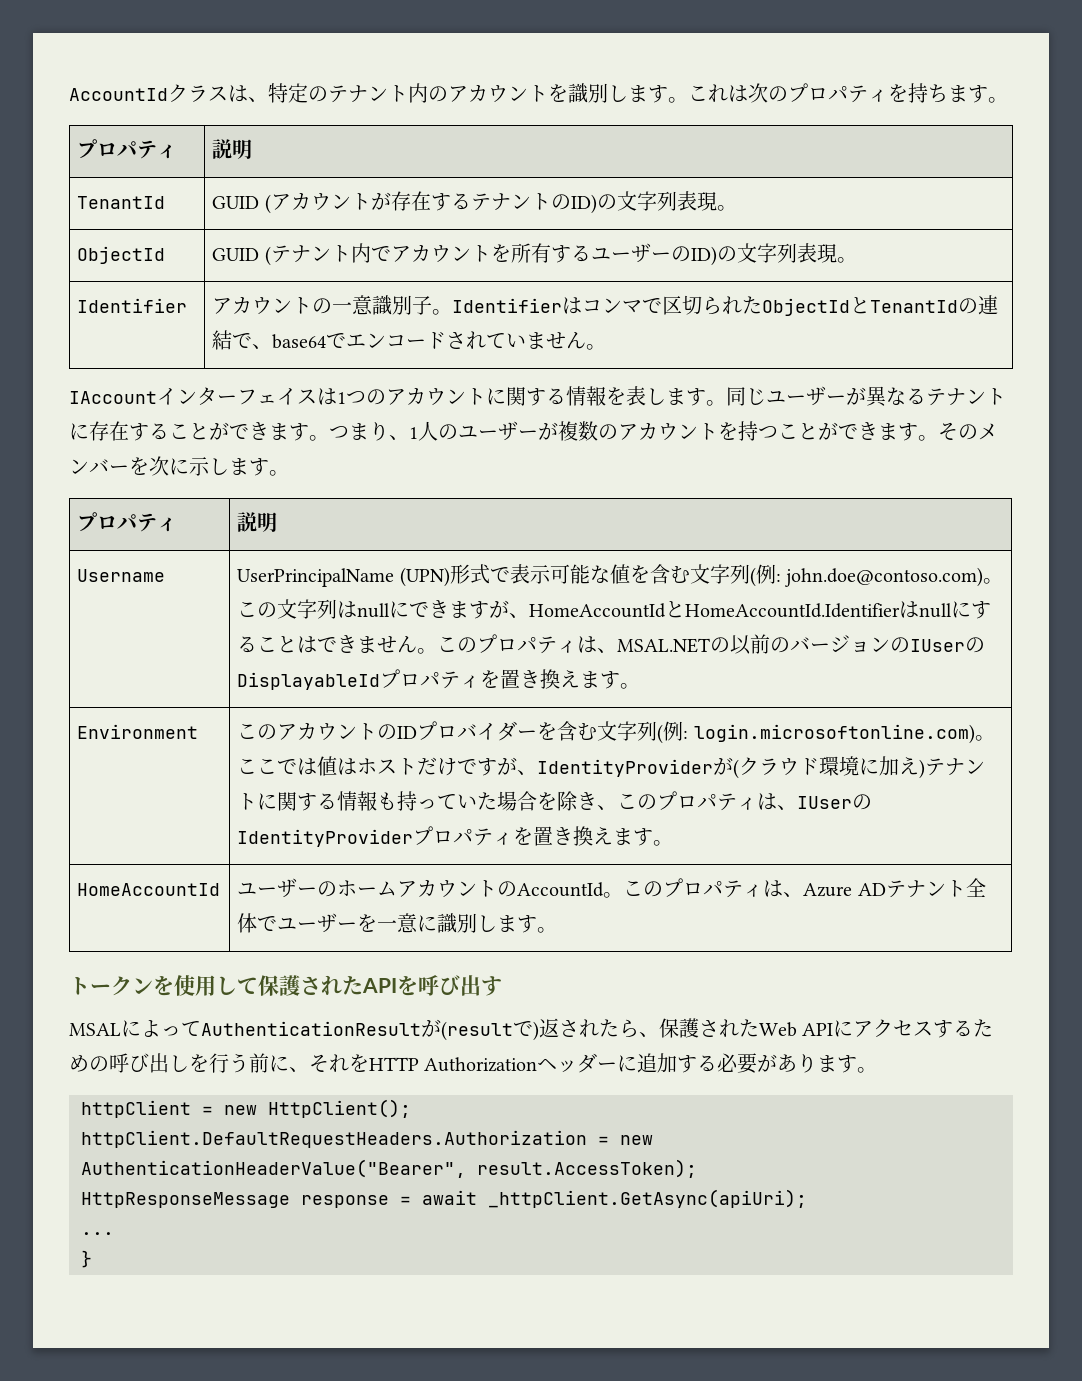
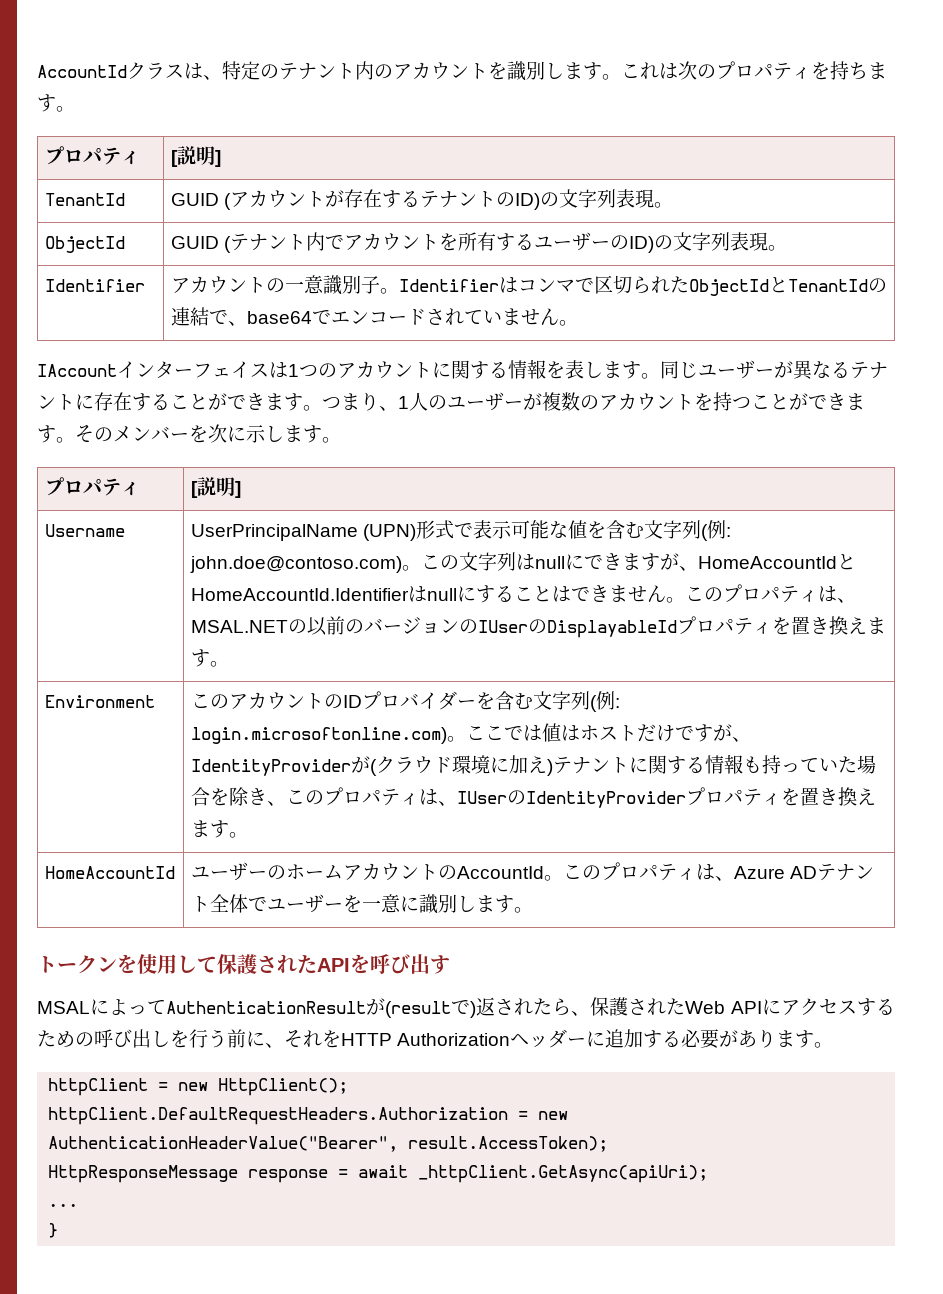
[212,139,253,159] 説明 -> [170,146,221,167] [説明]
[237,512,278,532] 説明 -> [190,477,241,498] [説明]

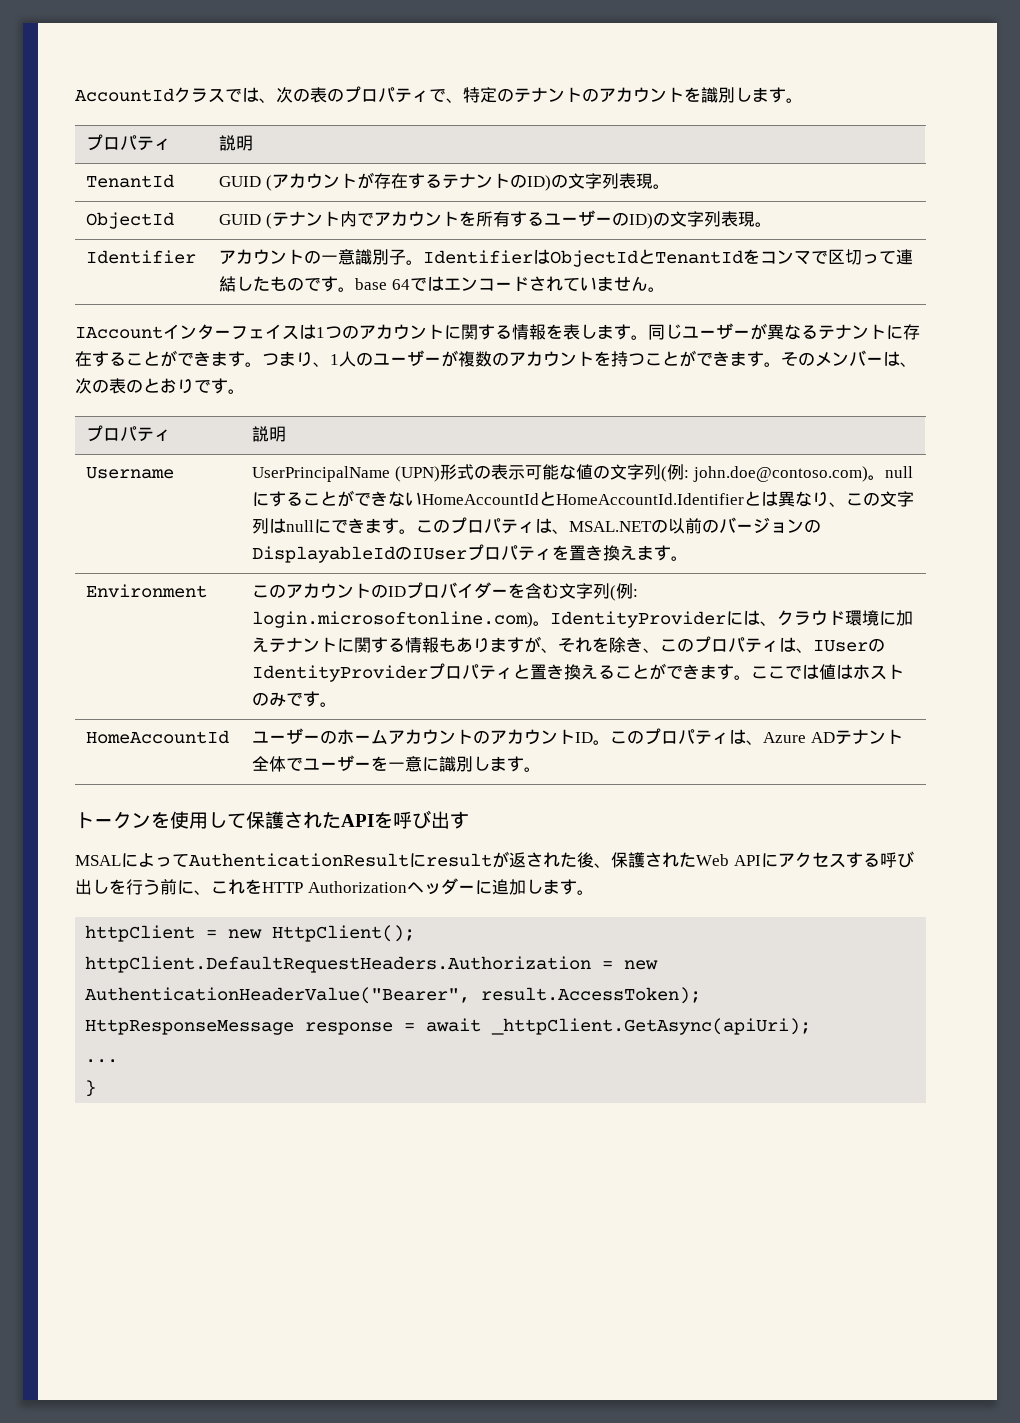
[184,63,203,79] は -> [225,86,446,103] では、次の表のプロパティで
[355,61,374,80] 内 -> (582, 94) none
[621,61,887,80] [37,94,75,112] [44,146,140,165] [170,146,221,167] これは次のプロパティを持ちます。 // プロパティ | [説明] -> [86,134,172,151] [219,135,254,151] // プロパティ | 説明
[517,275,887,296] [170,307,331,326] コンマで区切られたObjectIdとTenantIdの連結で、base64で -> [550,249,914,267] [219,276,444,292] ObjectIdとTenantIdをコンマで区切って連結したものです。base 64では
[189,424,341,443] [44,477,140,496] [190,477,241,498] を次に示します。 // プロパティ | [説明] -> [883,351,917,367] [75,378,245,394] [86,425,172,442] [252,426,287,442] は、次の表のとおりです。 // プロパティ | 説明
[454,523,474,537] で -> [473,465,491,479] の
[587,520,645,539] を含む -> [592,465,610,479] の
(421, 568) none -> [884,466,913,478] [252,490,847,507] nullにすることができないHomeAccountIdとHomeAccountId.Identifierとは異なり、
[659,553,856,571] [190,585,666,603] が、HomeAccountIdとHomeAccountId.Identifierはnullにすることはできません -> (400, 526) none
[477,619,677,638] IUserのDisplayableId -> [252,546,468,563] DisplayableIdのIUser
[465,723,751,742] [190,756,377,776] ここでは値はホストだけですが、IdentityProviderが( -> [550,610,778,628] IdentityProviderには、
[546,759,553,776] ) -> (270, 644) none
[761,755,876,774] [190,787,210,806] 持っていた場合 -> [456,636,593,653] ありますが、それ
[780,787,876,806] [190,820,248,838] を置き換えます。 -> [513,663,905,680] [252,691,338,707] と置き換えることができます。ここでは値はホストのみです。
[456,866,544,879] AccountId -> [490,729,594,745] アカウントID
[366,998,476,1018] が(resultで) -> [409,851,509,868] にresultが
[552,998,571,1016] ら -> [577,852,594,868] 後
[37,1030,94,1047] ための -> (880, 860) none
[284,1030,303,1048] そ -> [211,881,228,894] こ
[643,1029,777,1049] する必要があり -> [525,879,543,894] し

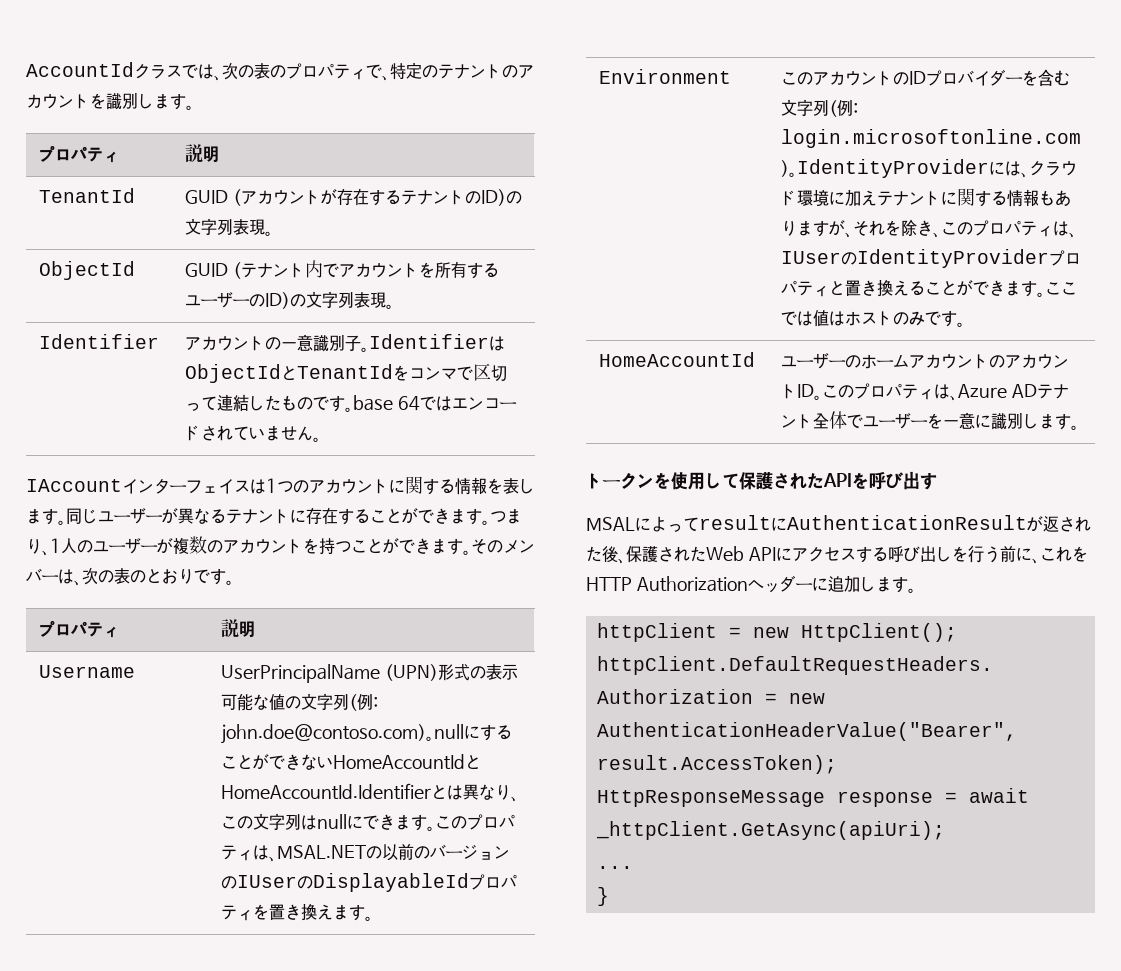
[252,546,468,563] DisplayableIdのIUser -> [236,873,469,892] IUserのDisplayableId
[189,853,492,868] AuthenticationResultにresult -> [699,515,1027,531] resultにAuthenticationResult

